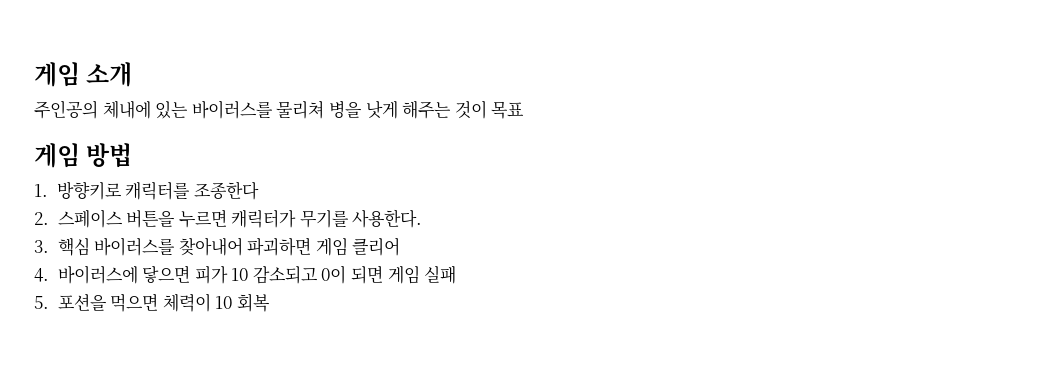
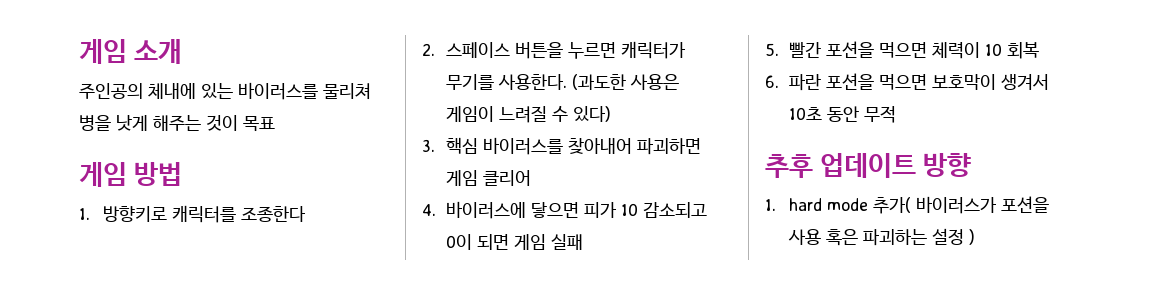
(423, 218) none -> [572,74,680,90] [446,106,612,123] (과도한 사용은 게임이 느려질 수 있다)
(49, 302) none -> [789,42,822,58] 빨간
(270, 302) none -> [765,73,1050,91] [789,106,897,123] [765,153,972,178] [765,196,1050,214] [788,228,976,246] // 6. 파란 포션을 먹으면 보호막이 생겨서 10초 동안 무적 // 추후 업데이트 방향 // 1. hard mode 추가( 바이러스가 포션을 사용 혹은 파괴하는 설정 )

